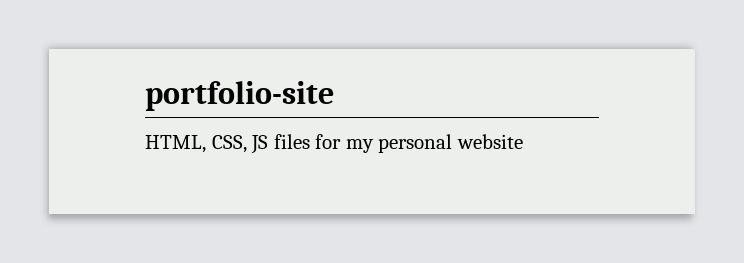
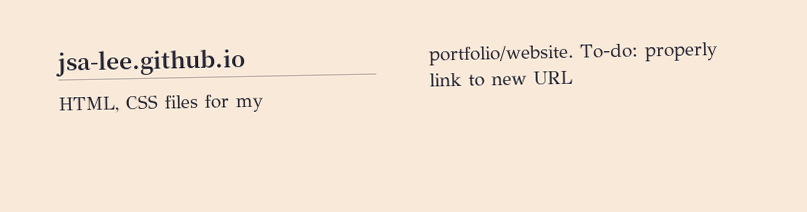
[145,81,334,111] portfolio-site -> [54,48,246,77] jsa-lee.github.io
[211,135,269,154] CSS, JS -> [125,94,159,110] CSS
[378,134,523,153] personal website -> [428,42,718,66] [429,70,573,87] portfolio/website. To-do: properly link to new URL

